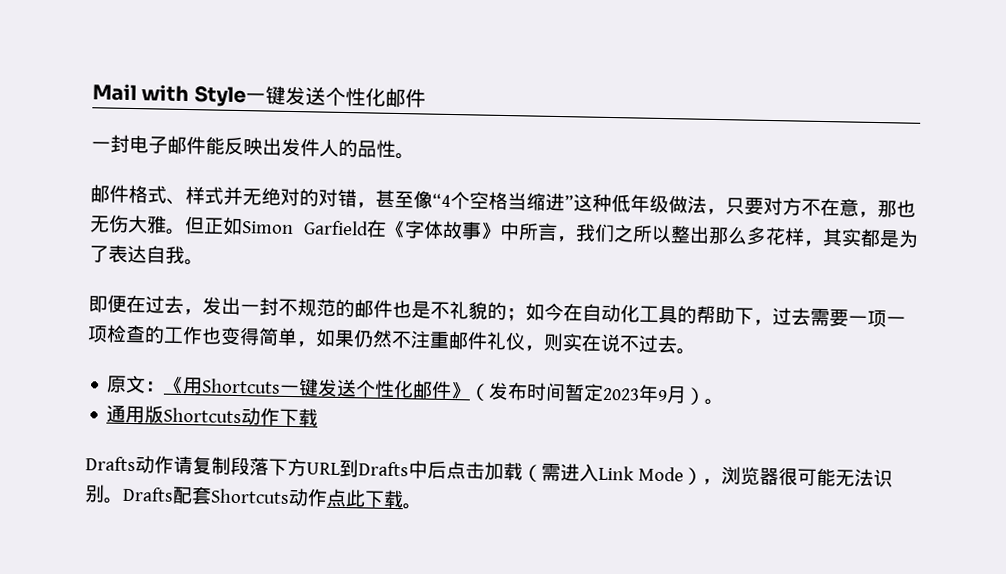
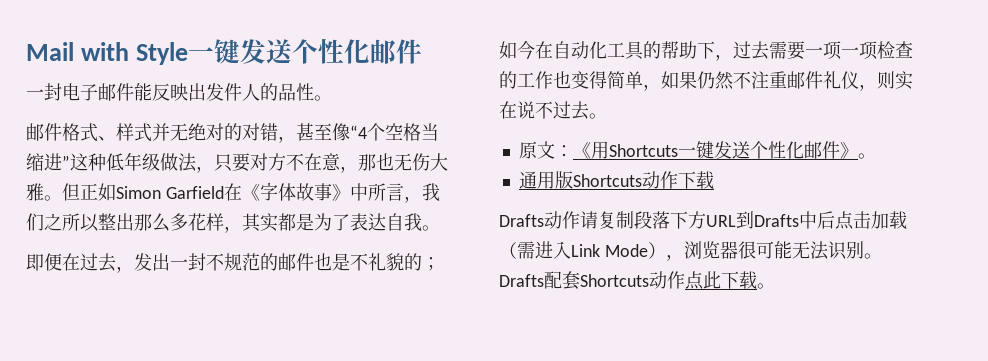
[469,381,707,405] （发布时间暂定2023年9月） -> (858, 150) none

